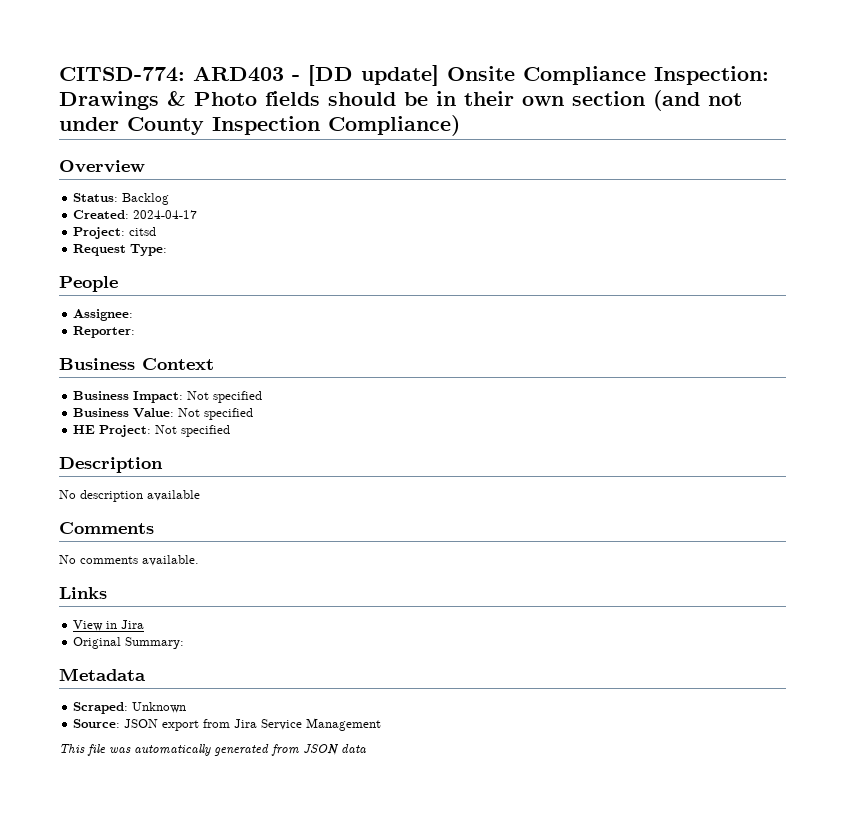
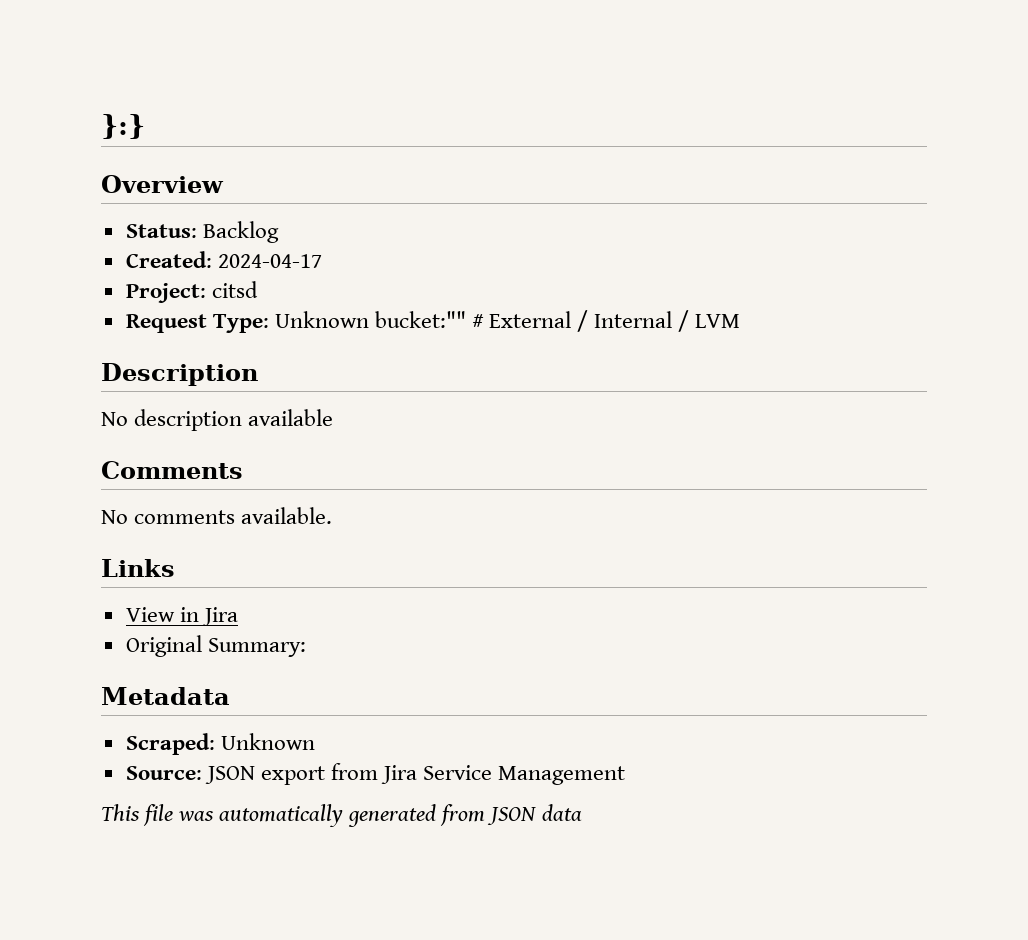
[59,65,769,86] [59,90,742,111] [59,115,460,136] CITSD-774: ARD403 - [DD update] Onsite Compliance Inspection: Drawings & Photo fields should be in their own section (and not under County Inspection Compliance) -> [101,114,145,139] }:}
[59,276,118,292] [73,309,134,321] [73,326,136,338] [59,358,214,370] [73,391,263,403] [73,408,254,420] [73,425,231,437] // People // Assignee: // Reporter: // Business Context // Business Impact: Not specified // Business Value: Not specified // HE Project: Not specified -> [274,310,741,332] Unknown bucket:"" # External / Internal / LVM

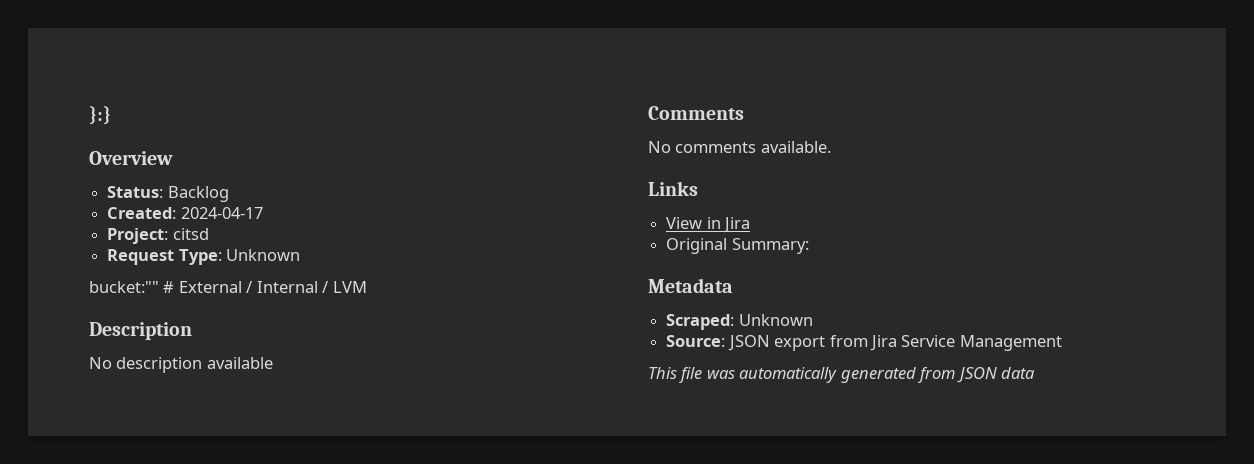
(369, 319) none -> (301, 255) //

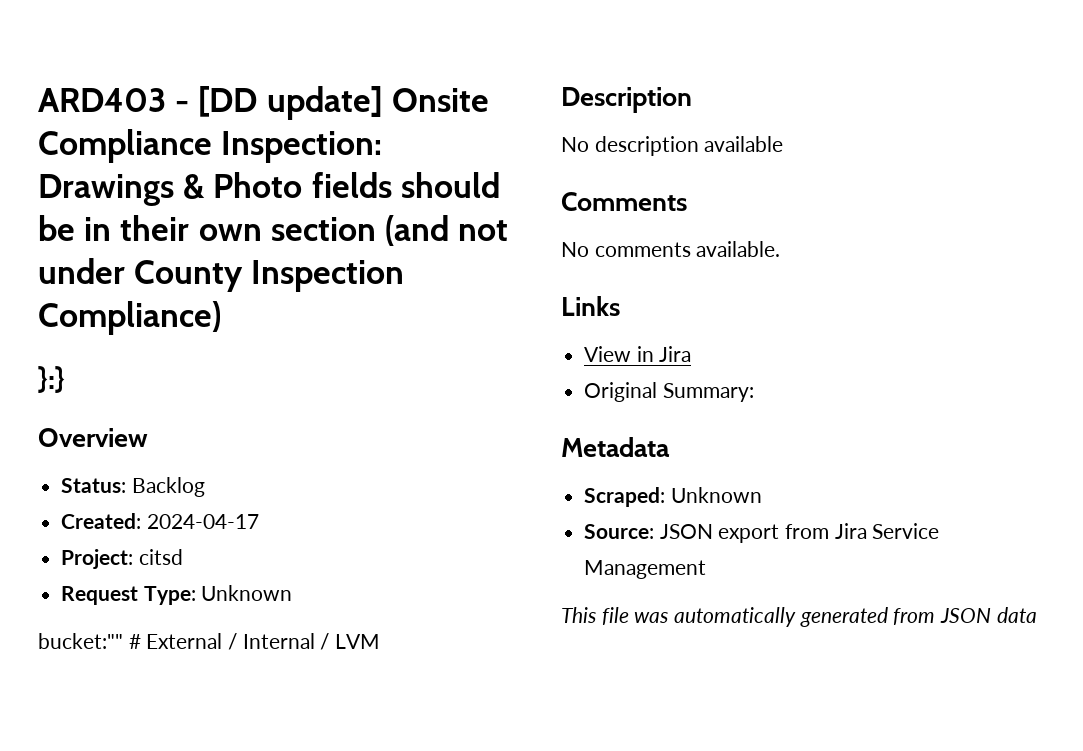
(89, 115) none -> [38,86,489,120] [38,129,383,163] [38,172,500,206] [38,215,509,246] [38,258,405,292] [38,301,221,335] ARD403 - [DD update] Onsite Compliance Inspection: Drawings & Photo fields should be in their own section (and not under County Inspection Compliance) //

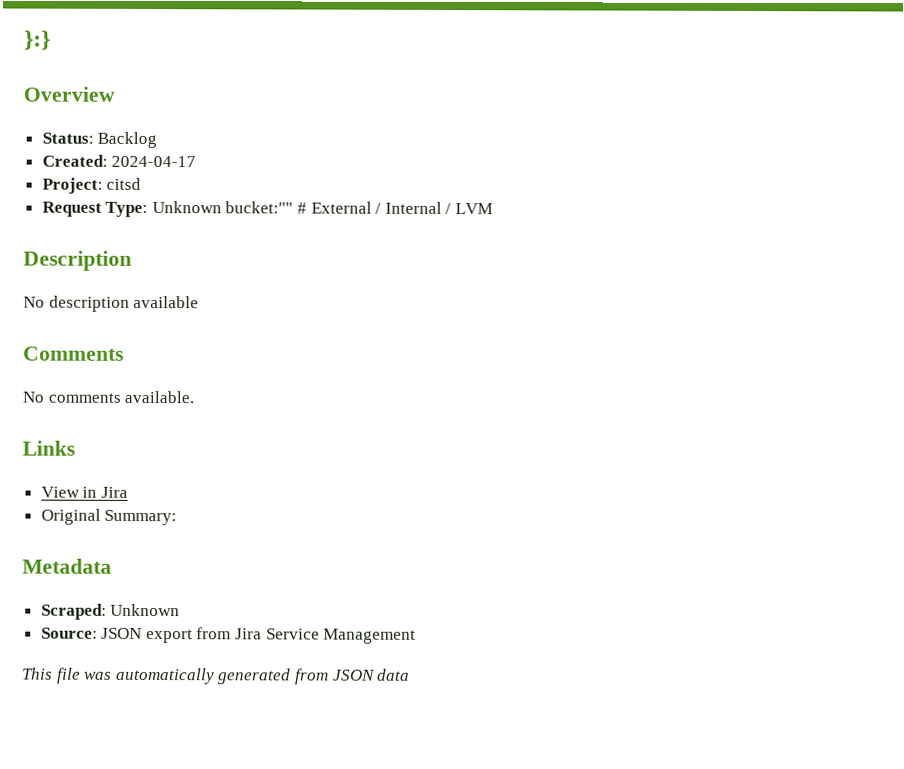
[38,86,489,120] [38,129,383,163] [38,172,500,206] [38,215,509,246] [38,258,405,292] [38,301,221,335] ARD403 - [DD update] Onsite Compliance Inspection: Drawings & Photo fields should be in their own section (and not under County Inspection Compliance) // -> (24, 40) none
(293, 593) // -> (222, 207) none

